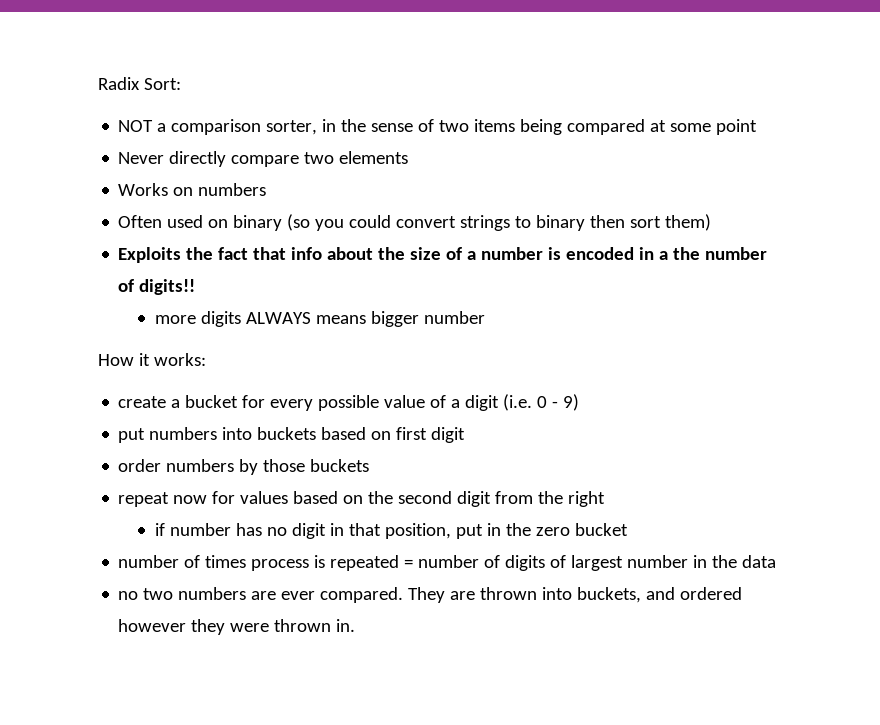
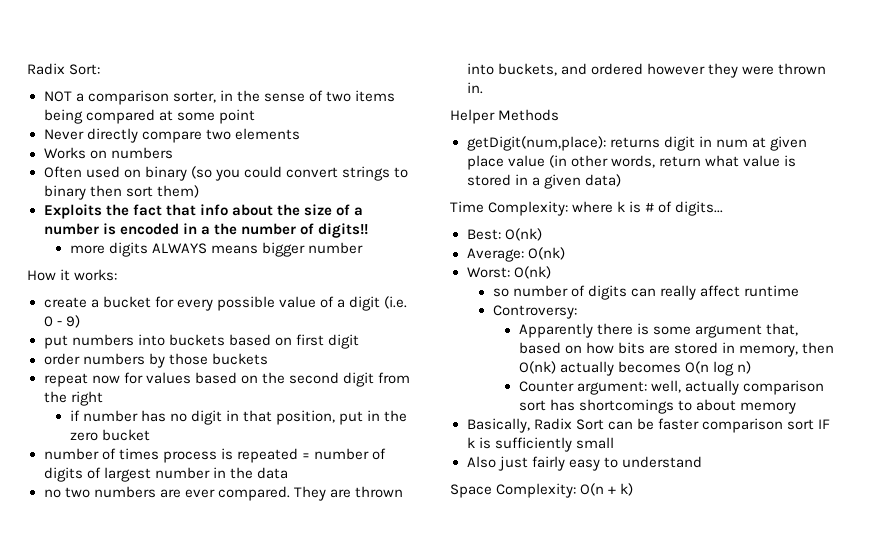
(356, 625) none -> [450,109,560,124] [466,136,807,151] [466,155,796,170] [466,174,621,189] [450,201,724,216] [466,228,542,241] [466,247,565,262] [466,266,551,279] [492,285,799,300] [492,305,577,319] [518,323,798,338] [518,342,835,357] [518,361,751,376] [518,380,824,395] [518,399,796,414] [466,418,830,433] [466,437,614,452] [466,456,702,471] [450,483,634,498] // Helper Methods // getDigit(num,place): returns digit in num at given place value (in other words, return what value is stored in a given data) // Time Complexity: where k is # of digits... // Best: O(nk) // Average: O(nk) // Worst: O(nk) // so number of digits can really affect runtime // Controversy: // Apparently there is some argument that, based on how bits are stored in memory, then O(nk) actually becomes O(n log n) // Counter argument: well, actually comparison sort has shortcomings to about memory // Basically, Radix Sort can be faster comparison sort IF k is sufficiently small // Also just fairly easy to understand // Space Complexity: O(n + k)

